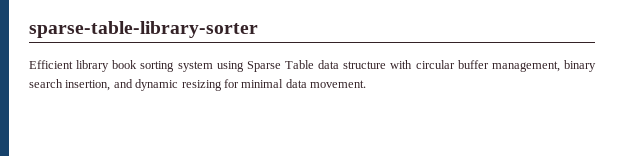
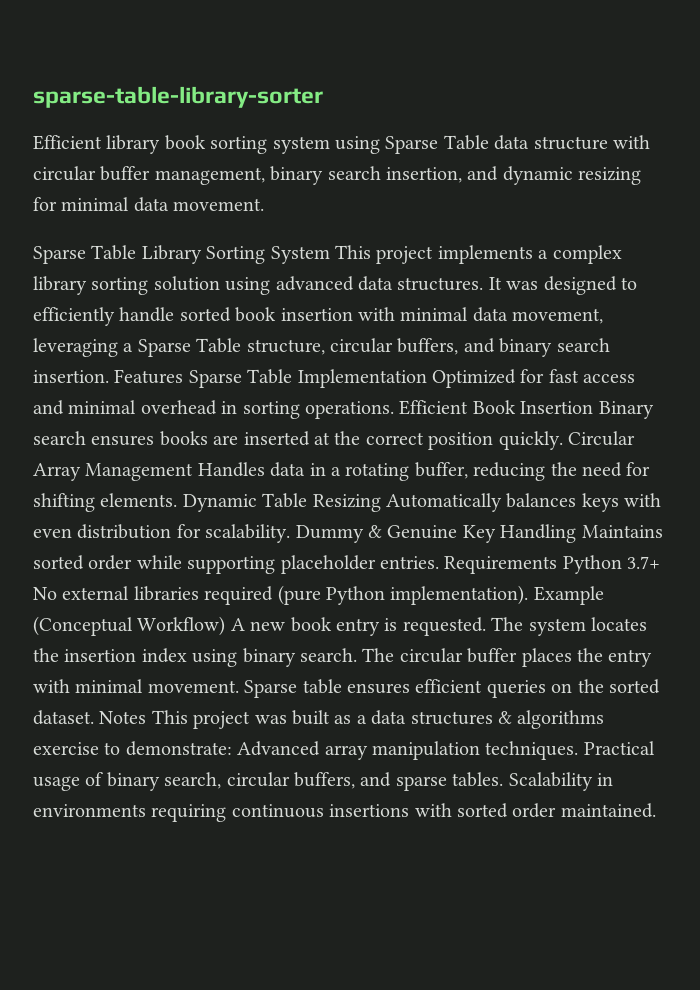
(366, 84) none -> [33,245,622,264] [33,276,637,295] [33,307,604,326] [33,338,610,357] [33,369,636,388] [33,400,654,419] [33,431,635,450] [33,462,651,481] [33,493,662,512] [33,524,663,543] [33,555,661,574] [33,585,604,605] [33,616,647,636] [33,648,653,667] [33,679,660,698] [33,710,605,729] [33,741,655,760] [33,772,613,791] [33,803,656,822] // Sparse Table Library Sorting System This project implements a complex library sorting solution using advanced data structures. It was designed to efficiently handle sorted book insertion with minimal data movement, leveraging a Sparse Table structure, circular buffers, and binary search insertion. Features Sparse Table Implementation Optimized for fast access and minimal overhead in sorting operations. Efficient Book Insertion Binary search ensures books are inserted at the correct position quickly. Circular Array Management Handles data in a rotating buffer, reducing the need for shifting elements. Dynamic Table Resizing Automatically balances keys with even distribution for scalability. Dummy & Genuine Key Handling Maintains sorted order while supporting placeholder entries. Requirements Python 3.7+ No external libraries required (pure Python implementation). Example (Conceptual Workflow) A new book entry is requested. The system locates the insertion index using binary search. The circular buffer places the entry with minimal movement. Sparse table ensures efficient queries on the sorted dataset. Notes This project was built as a data structures & algorithms exercise to demonstrate: Advanced array manipulation techniques. Practical usage of binary search, circular buffers, and sparse tables. Scalability in environments requiring continuous insertions with sorted order maintained.

